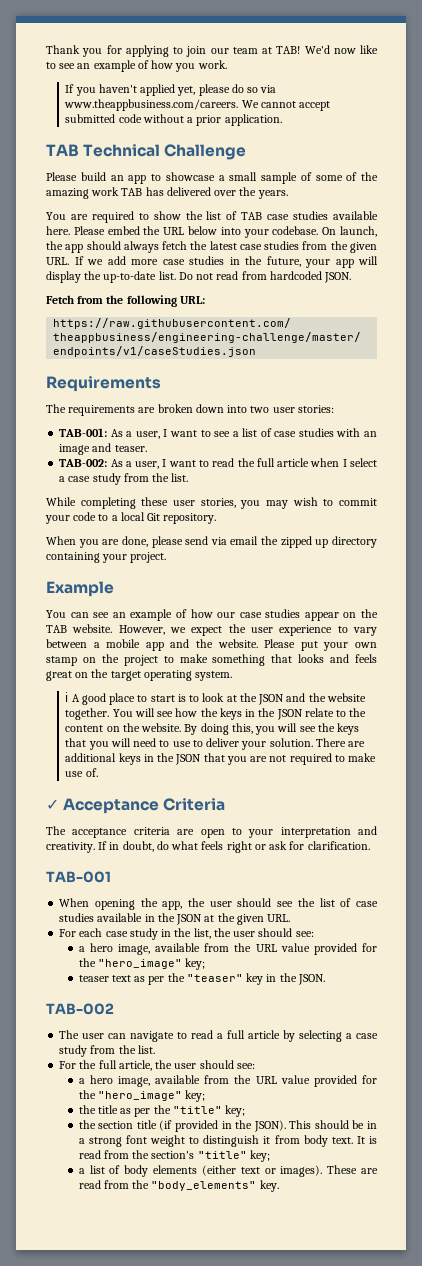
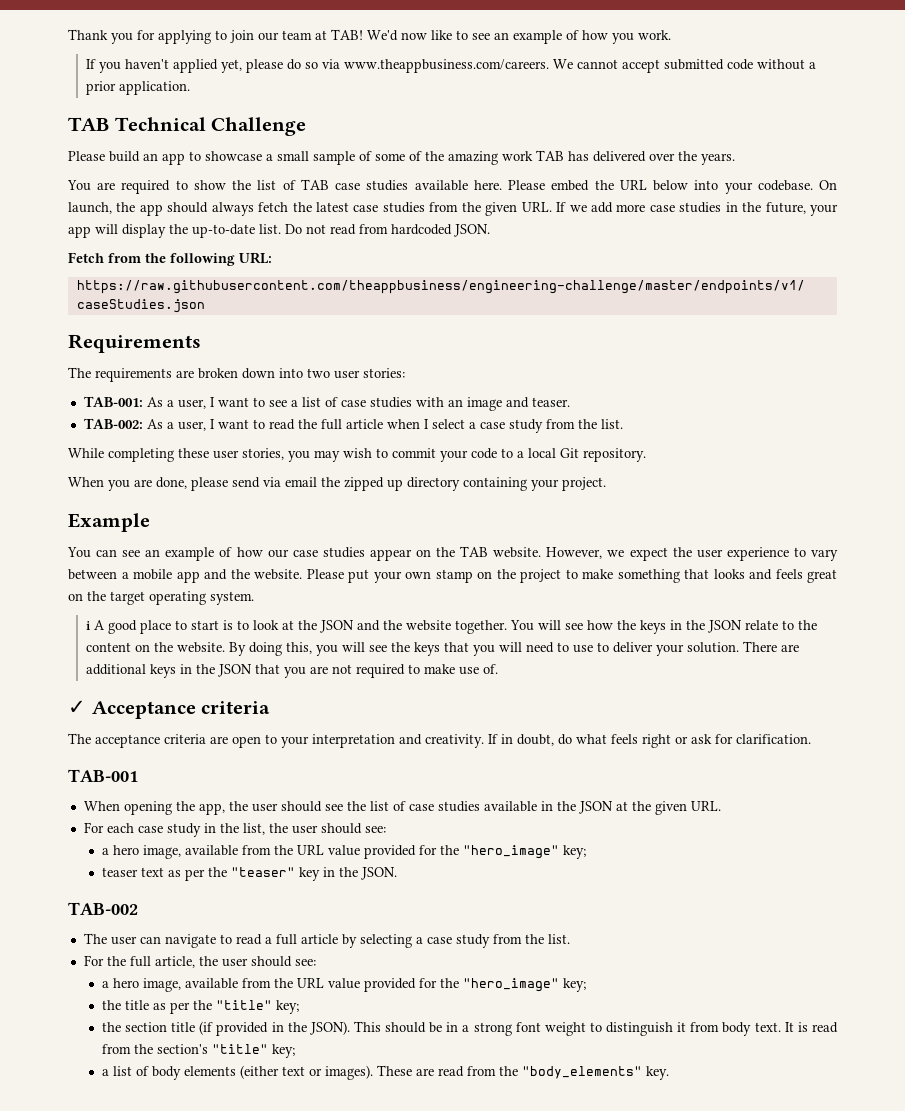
[163,798,226,811] Criteria -> [201,701,271,714] criteria

